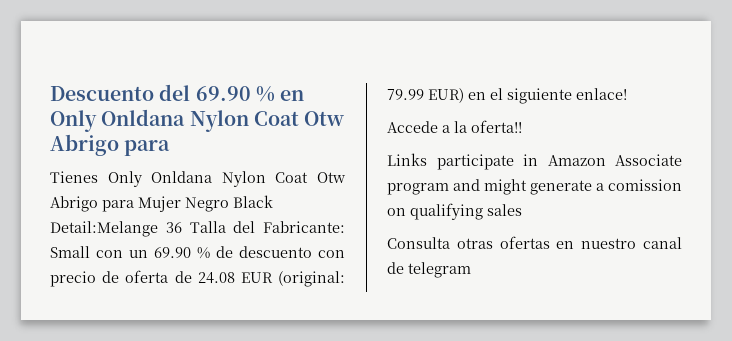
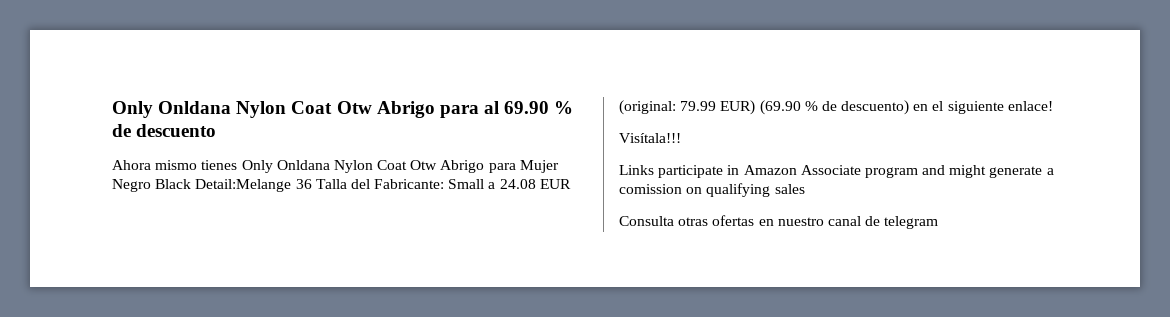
[50,84,305,102] [50,109,345,132] [50,134,171,156] [50,171,98,183] Descuento del 69.90 % en Only Onldana Nylon Coat Otw Abrigo para // Tienes -> [112,101,574,118] [112,124,217,137] [112,160,238,170] Only Onldana Nylon Coat Otw Abrigo para al 69.90 % de descuento // Ahora mismo tienes
[96,246,345,259] [50,270,192,287] con un 69.90 % de descuento con precio de oferta de -> [488,182,496,189] a
(464, 95) none -> [759,100,910,115] (69.90 % de descuento)
[387,120,522,133] Accede a la oferta!! -> [619,133,681,143] Visítala!!!

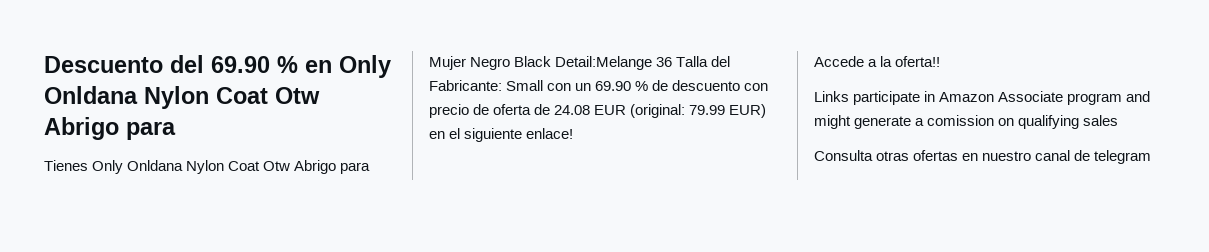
[112,101,574,118] [112,124,217,137] [112,160,238,170] Only Onldana Nylon Coat Otw Abrigo para al 69.90 % de descuento // Ahora mismo tienes -> [44,55,391,78] [44,86,320,109] [44,117,176,140] [44,160,88,171] Descuento del 69.90 % en Only Onldana Nylon Coat Otw Abrigo para // Tienes
[488,182,496,189] a -> [547,80,769,91] [429,104,551,118] con un 69.90 % de descuento con precio de oferta de
[759,100,910,115] (69.90 % de descuento) -> (767, 111) none
[619,133,681,143] Visítala!!! -> [814,56,941,67] Accede a la oferta!!

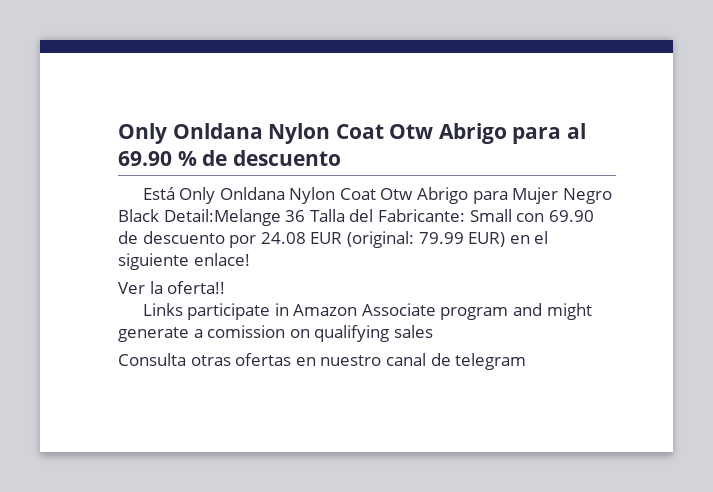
[44,55,391,78] [44,86,320,109] [44,117,176,140] [44,160,88,171] Descuento del 69.90 % en Only Onldana Nylon Coat Otw Abrigo para // Tienes -> [118,123,586,144] [118,150,341,166] [142,187,175,200] Only Onldana Nylon Coat Otw Abrigo para al 69.90 % de descuento // Está
[575,80,769,91] [429,104,551,118] un 69.90 % de descuento con precio de oferta de -> [548,210,594,222] [118,231,257,248] 69.90 de descuento por
[814,56,878,67] Accede a -> [118,282,145,294] Ver

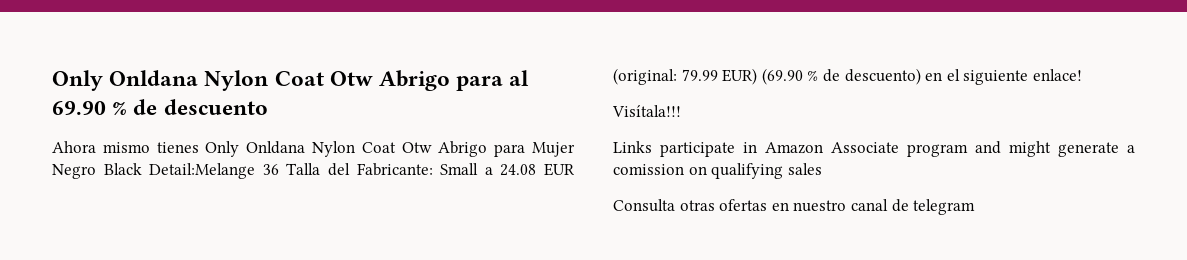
[142,187,175,200] Está -> [52,141,199,153] Ahora mismo tienes
[516,210,594,222] [118,231,257,248] con 69.90 de descuento por -> [484,167,493,175] a
(506, 239) none -> [761,68,921,85] (69.90 % de descuento)
[118,281,226,294] Ver la oferta!! -> [612,105,681,117] Visítala!!!

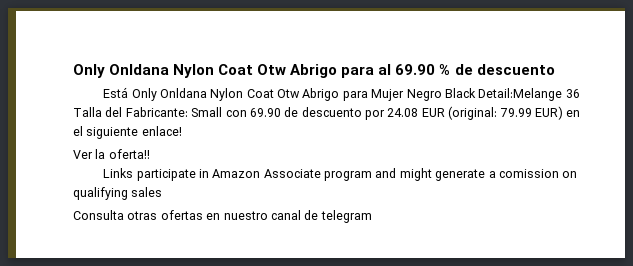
[52,141,199,153] Ahora mismo tienes -> [103,87,129,98] Está
[484,167,493,175] a -> [225,107,385,120] con 69.90 de descuento por
[761,68,921,85] (69.90 % de descuento) -> (563, 113) none
[612,105,681,117] Visítala!!! -> [73,149,150,159] Ver la oferta!!

